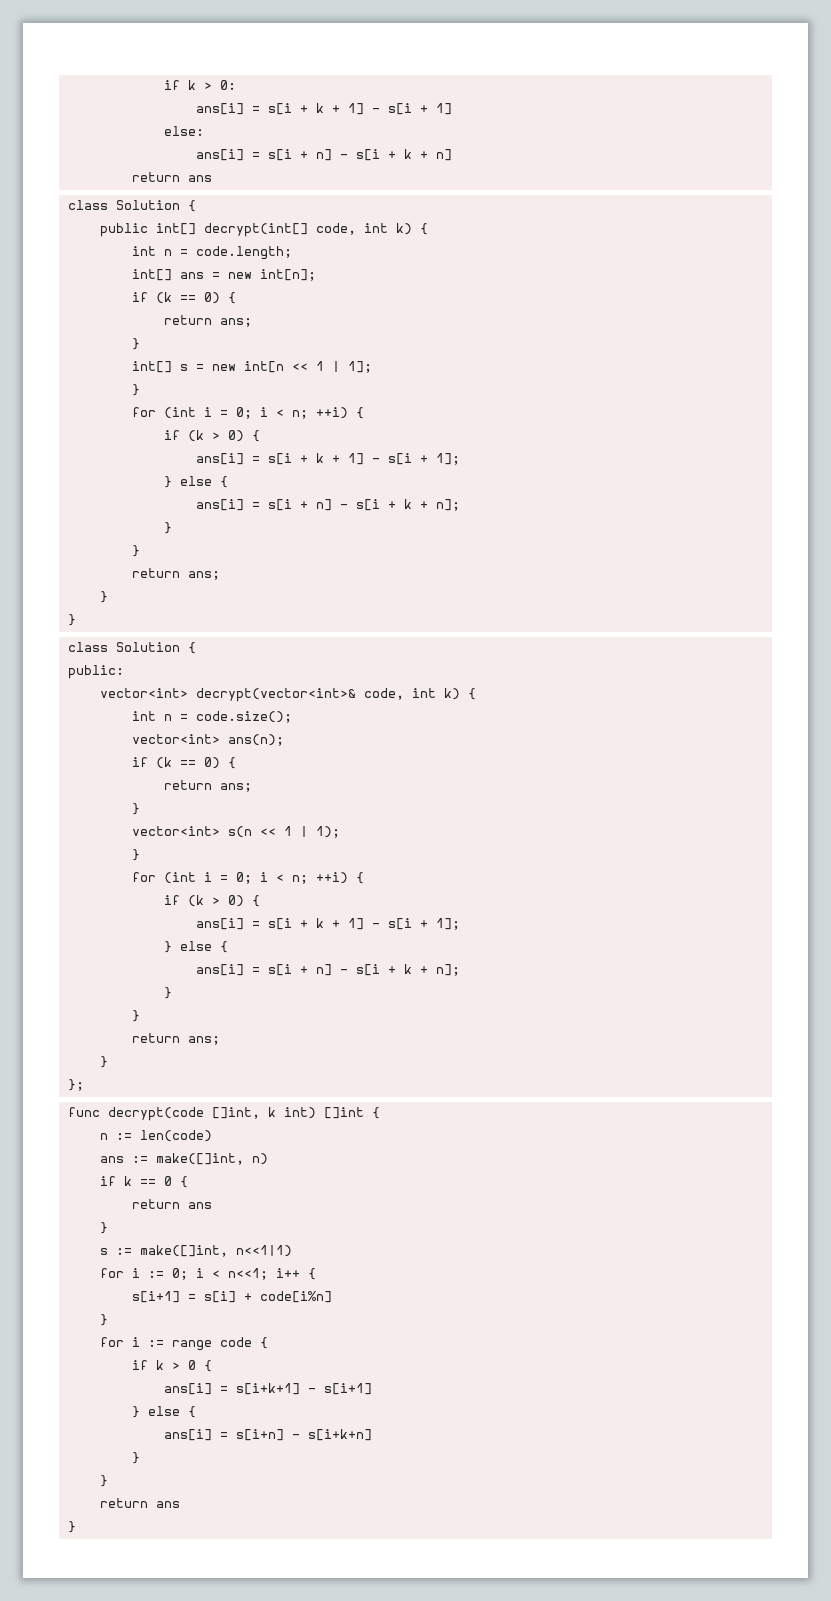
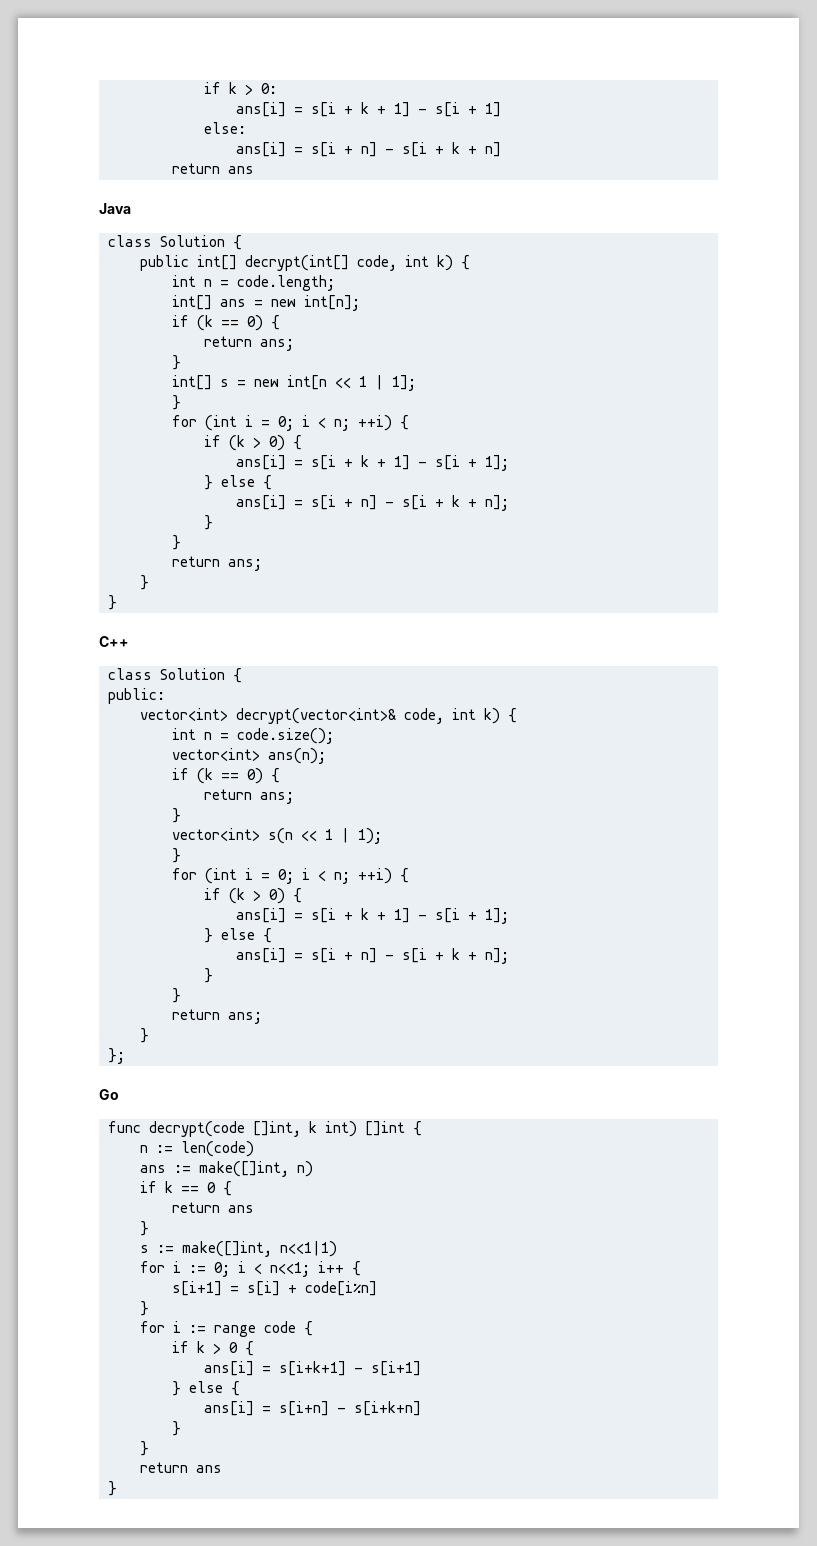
(212, 178) none -> [99,203,131,214] // Java
(76, 620) none -> [99,636,129,647] // C++
(84, 1085) none -> [99,1089,119,1100] // Go

